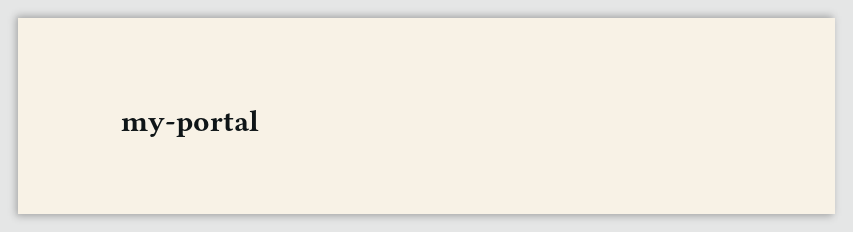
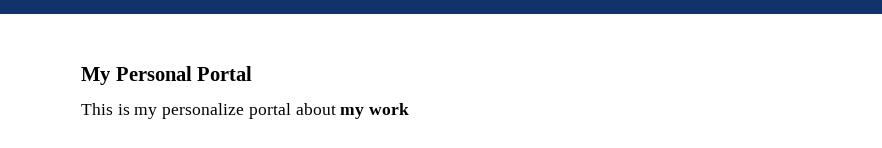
[121,110,259,137] my-portal -> [81,66,253,85] [81,103,410,119] My Personal Portal // This is my personalize portal about my work

